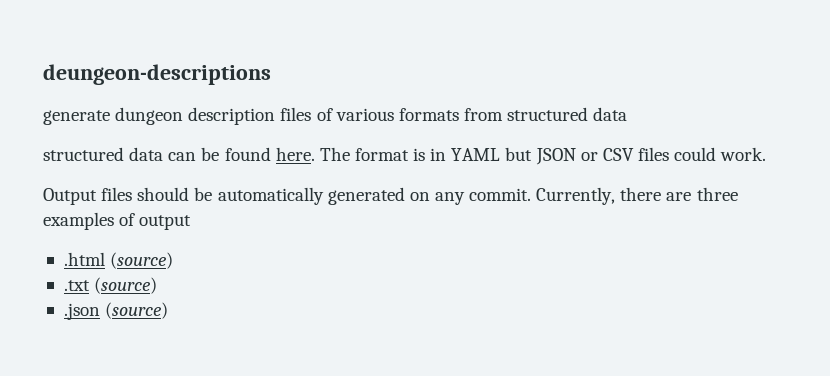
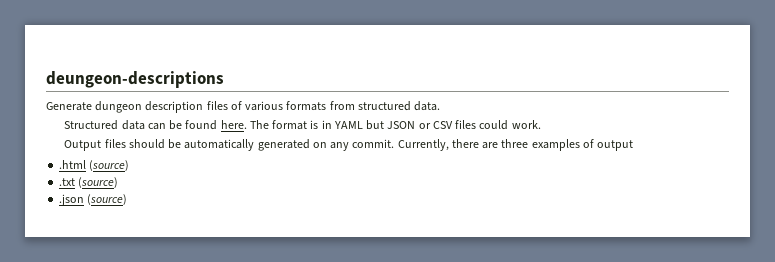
[43,110,110,125] generate -> [46,102,92,111] Generate
[593,107,628,121] [43,147,124,161] data // structured -> [414,101,441,111] [64,120,119,130] data. // Structured

